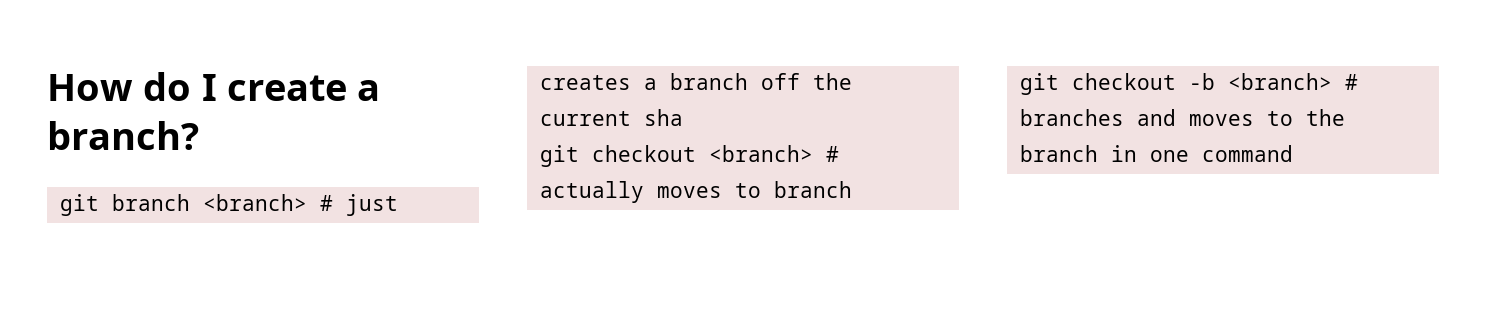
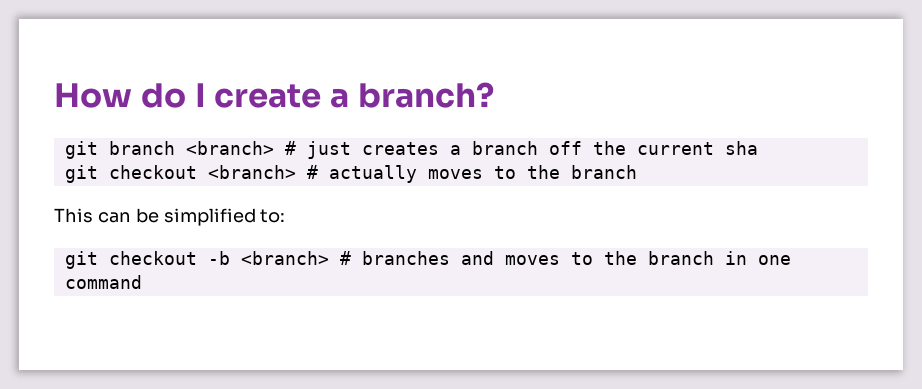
[773,181,852,198] branch -> [526,165,637,179] [54,208,286,226] the branch // This can be simplified to:

